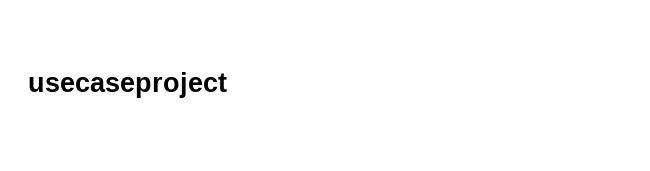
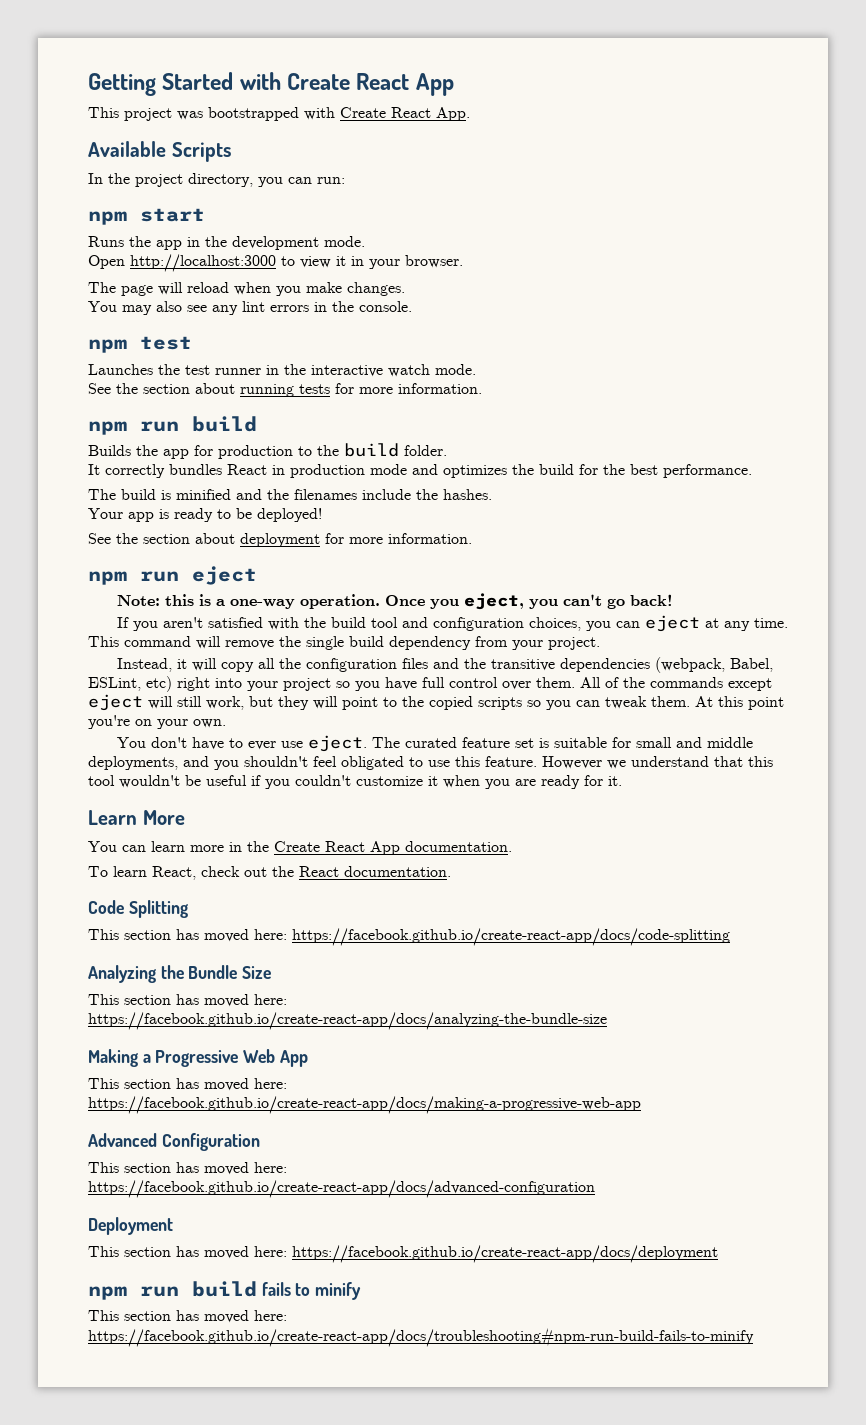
[28,72,227,98] usecaseproject -> [88,72,454,96] [88,107,470,121] [88,141,231,162] [88,173,345,187] [88,208,205,225] [88,236,365,250] [88,254,463,272] [88,282,405,296] [88,301,412,315] [88,336,192,353] [88,364,476,377] [88,383,482,397] [88,416,257,435] [88,443,447,459] [88,464,752,478] [88,489,492,500] [88,508,322,522] [88,533,472,547] [88,566,257,585] [116,593,673,610] [116,615,788,632] [88,636,600,650] [116,657,773,673] [88,676,772,692] [88,694,784,711] [88,715,226,729] [116,735,753,752] [88,756,773,770] [88,775,622,789] [88,810,185,825] [88,841,512,855] [88,866,451,880] [88,900,188,918] [88,928,730,946] [88,965,272,983] [88,994,287,1007] [88,1012,607,1030] [88,1049,308,1067] [88,1078,287,1091] [88,1096,641,1114] [88,1133,260,1151] [88,1162,287,1175] [88,1180,595,1198] [88,1217,173,1235] [88,1245,718,1263] [88,1281,362,1300] [88,1310,287,1323] [88,1327,754,1347] Getting Started with Create React App // This project was bootstrapped with Create React App. // Available Scripts // In the project directory, you can run: // npm start // Runs the app in the development mode. // Open http://localhost:3000 to view it in your browser. // The page will reload when you make changes. // You may also see any lint errors in the console. // npm test // Launches the test runner in the interactive watch mode. // See the section about running tests for more information. // npm run build // Builds the app for production to the build folder. // It correctly bundles React in production mode and optimizes the build for the best performance. // The build is minified and the filenames include the hashes. // Your app is ready to be deployed! // See the section about deployment for more information. // npm run eject // Note: this is a one-way operation. Once you eject, you can't go back! // If you aren't satisfied with the build tool and configuration choices, you can eject at any time. This command will remove the single build dependency from your project. // Instead, it will copy all the configuration files and the transitive dependencies (webpack, Babel, ESLint, etc) right into your project so you have full control over them. All of the commands except eject will still work, but they will point to the copied scripts so you can tweak them. At this point you're on your own. // You don't have to ever use eject. The curated feature set is suitable for small and middle deployments, and you shouldn't feel obligated to use this feature. However we understand that this tool wouldn't be useful if you couldn't customize it when you are ready for it. // Learn More // You can learn more in the Create React App documentation. // To learn React, check out the React documentation. // Code Splitting // This section has moved here: https://facebook.github.io/create-react-app/docs/code-splitting // Analyzing the Bundle Size // This section has moved here: https://facebook.github.io/create-react-app/docs/analyzing-the-bundle-size // Making a Progressive Web App // This section has moved here: https://facebook.github.io/create-react-app/docs/making-a-progressive-web-app // Advanced Configuration // This section has moved here: https://facebook.github.io/create-react-app/docs/advanced-configuration // Deployment // This section has moved here: https://facebook.github.io/create-react-app/docs/deployment // npm run build fails to minify // This section has moved here: https://facebook.github.io/create-react-app/docs/troubleshooting#npm-run-build-fails-to-minify

